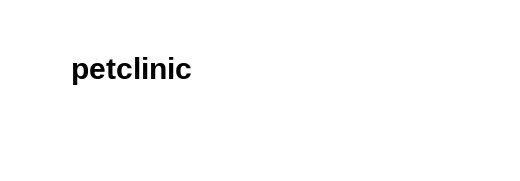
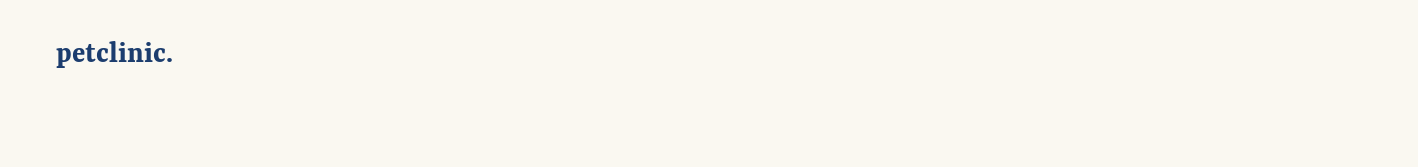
[71,57,192,85] petclinic -> [56,41,173,68] petclinic.

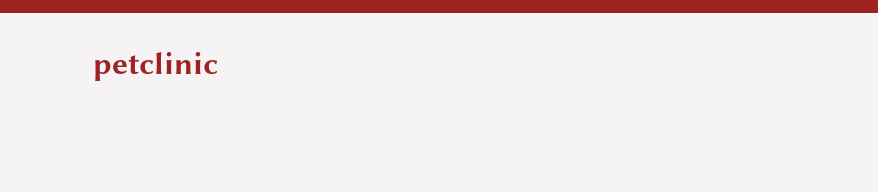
[56,41,173,68] petclinic. -> [93,52,218,81] petclinic

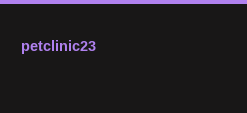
[93,52,218,81] petclinic -> [21,40,96,54] petclinic23

